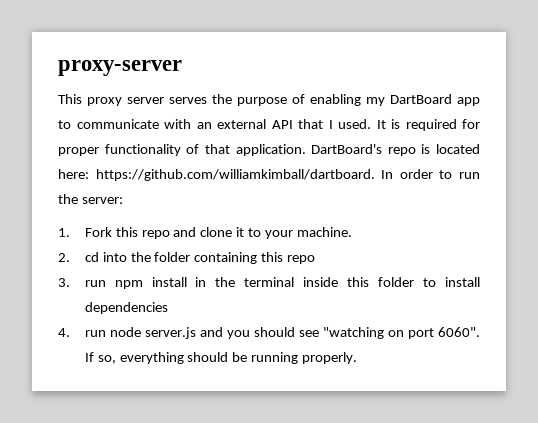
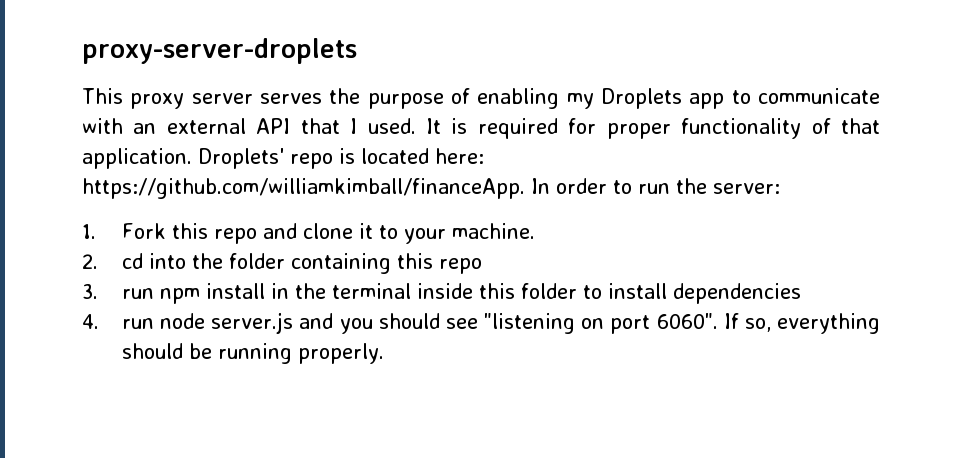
[58,60,182,76] proxy-server -> [82,38,357,64] proxy-server-droplets
[390,94,452,104] DartBoard -> [601,88,682,109] Droplets
[311,144,383,154] DartBoard's -> [198,148,284,169] Droplets'
[95,169,375,181] https://github.com/williamkimball/dartboard. -> [82,178,525,199] https://github.com/williamkimball/financeApp.
[322,327,384,339] "watching -> [484,313,576,334] "listening

